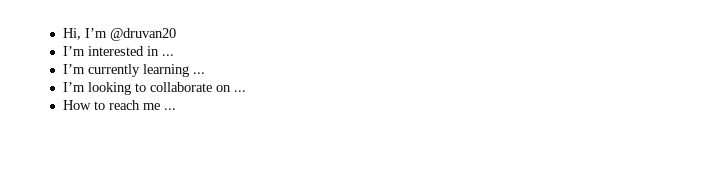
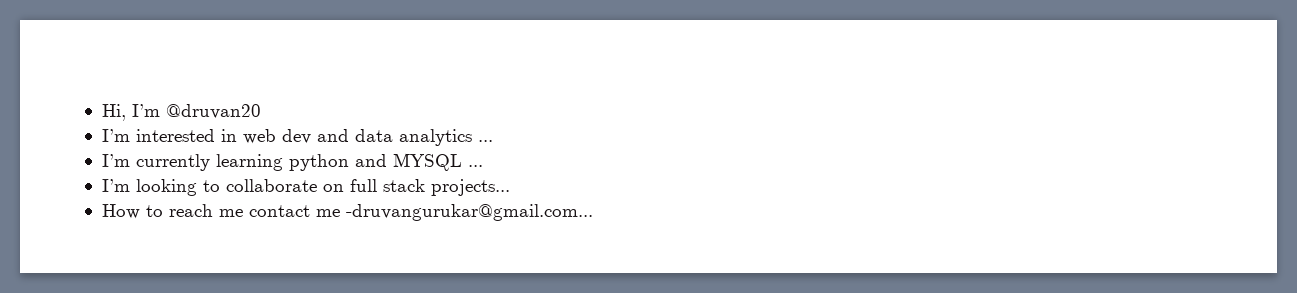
(159, 51) none -> [242,129,472,146] web dev and data analytics
(189, 70) none -> [288,153,462,171] python and MYSQL
[233,90,246,92] ... -> [349,179,510,196] full stack projects...
[163,108,176,110] ... -> [248,204,593,221] contact me -druvangurukar@gmail.com...

